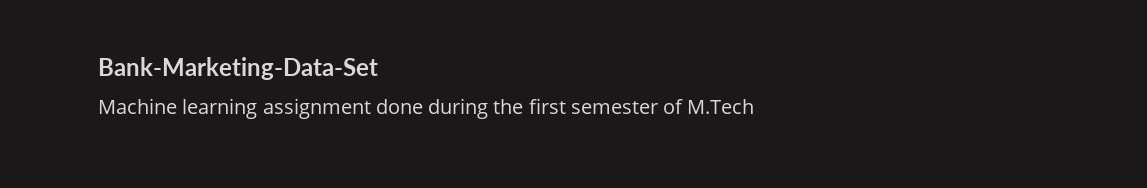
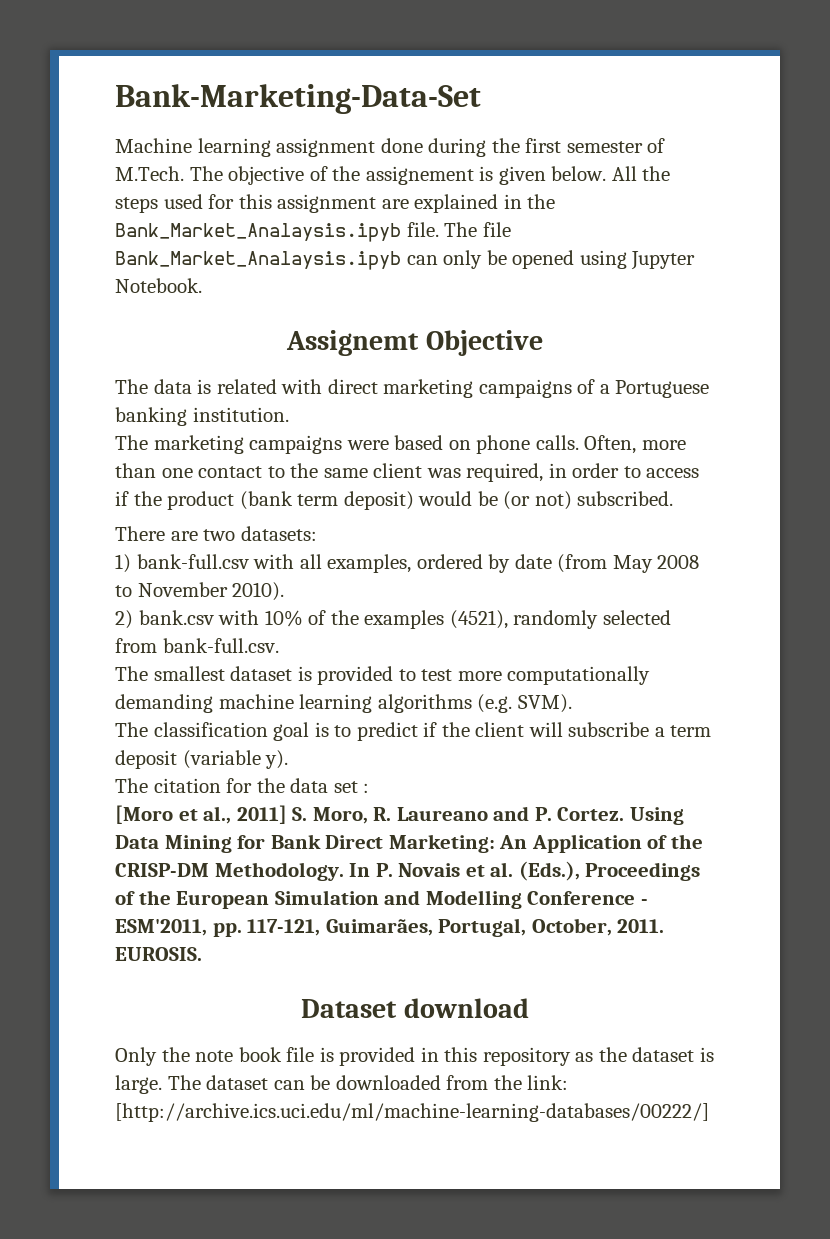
[687,99,755,114] M.Tech -> [115,166,671,185] [115,194,556,213] [115,222,511,242] [115,250,696,270] [115,278,202,293] [286,330,543,356] [115,379,710,398] [115,407,289,426] [115,435,686,454] [115,463,700,482] [115,491,674,510] [115,526,317,541] [115,554,700,573] [115,582,285,601] [115,610,671,629] [115,638,279,653] [115,666,651,685] [115,694,572,713] [115,722,712,741] [115,750,289,769] [115,778,370,793] [115,805,684,825] [115,834,703,853] [115,861,701,881] [115,890,648,909] [115,918,665,937] [115,947,202,961] [301,998,529,1018] [115,1047,714,1066] [115,1075,569,1094] [115,1103,709,1122] M.Tech. The objective of the assignement is given below. All the steps used for this assignment are explained in the Bank_Market_Analaysis.ipyb file. The file Bank_Market_Analaysis.ipyb can only be opened using Jupyter Notebook. // Assignemt Objective // The data is related with direct marketing campaigns of a Portuguese banking institution. // The marketing campaigns were based on phone calls. Often, more than one contact to the same client was required, in order to access if the product (bank term deposit) would be (or not) subscribed. // There are two datasets: // 1) bank-full.csv with all examples, ordered by date (from May 2008 to November 2010). // 2) bank.csv with 10% of the examples (4521), randomly selected from bank-full.csv. // The smallest dataset is provided to test more computationally demanding machine learning algorithms (e.g. SVM). // The classification goal is to predict if the client will subscribe a term deposit (variable y). // The citation for the data set : // [Moro et al., 2011] S. Moro, R. Laureano and P. Cortez. Using Data Mining for Bank Direct Marketing: An Application of the CRISP-DM Methodology. In P. Novais et al. (Eds.), Proceedings of the European Simulation and Modelling Conference - ESM'2011, pp. 117-121, Guimarães, Portugal, October, 2011. EUROSIS. // Dataset download // Only the note book file is provided in this repository as the dataset is large. The dataset can be downloaded from the link: [http://archive.ics.uci.edu/ml/machine-learning-databases/00222/]

